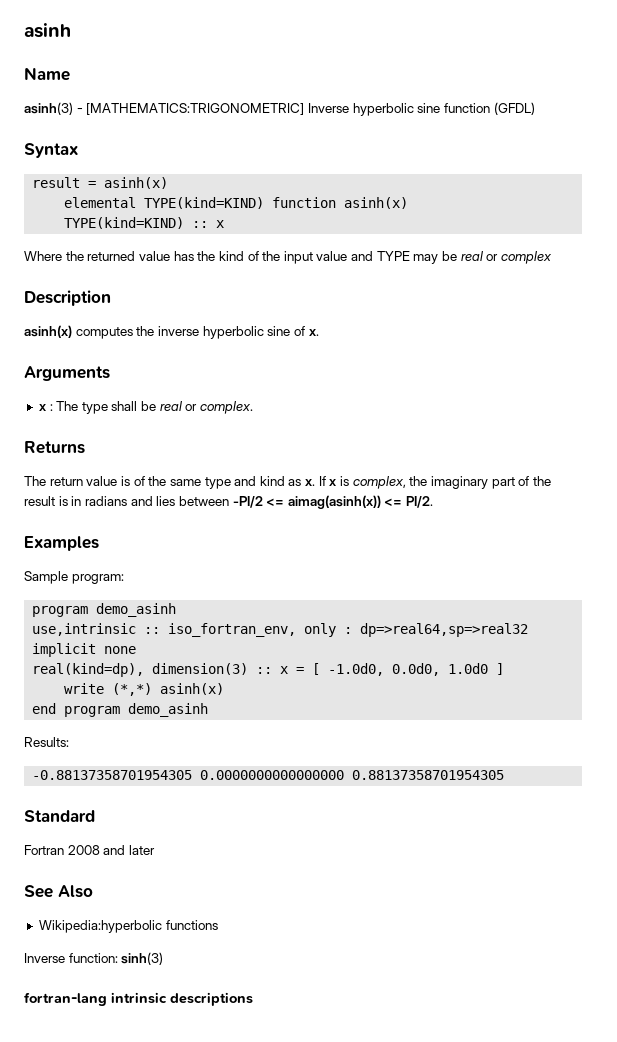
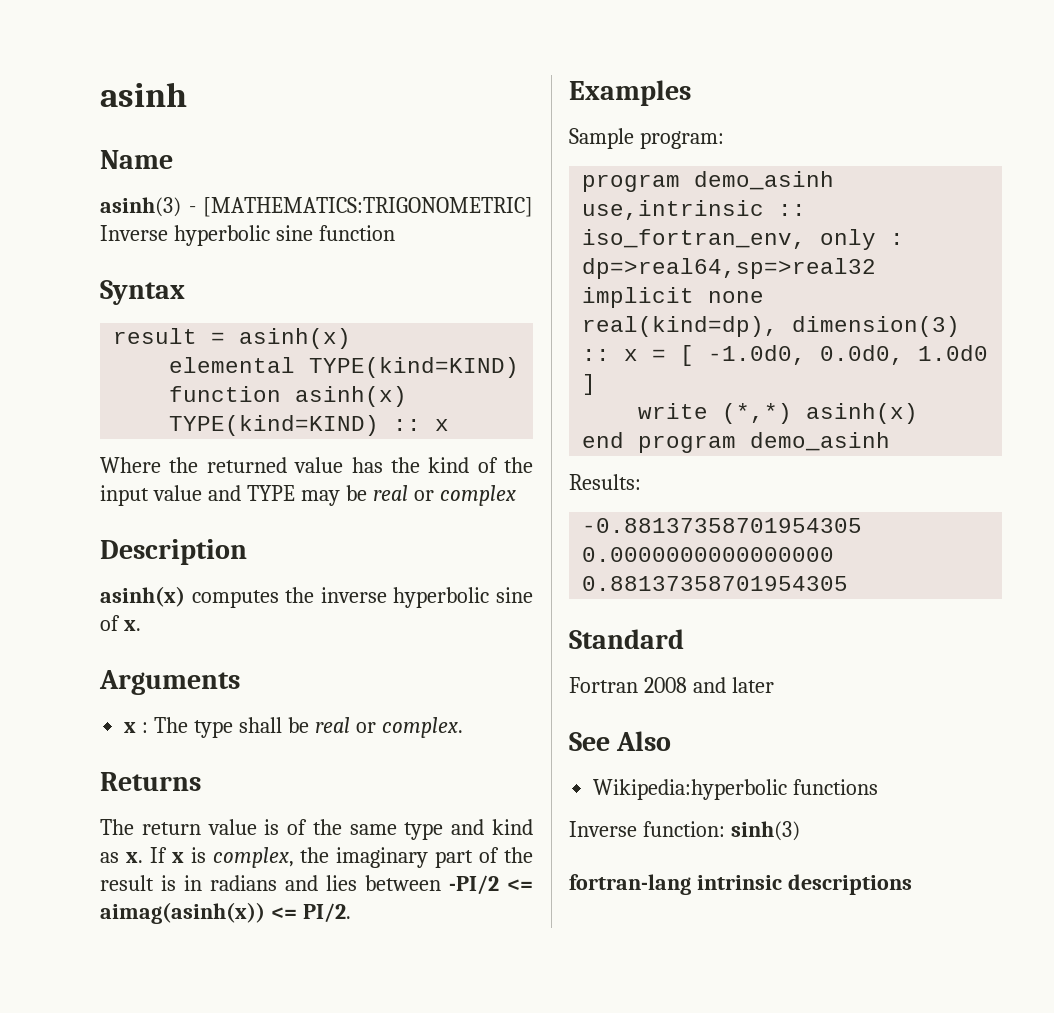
[493,102,535,115] (GFDL) -> (395, 233) none

